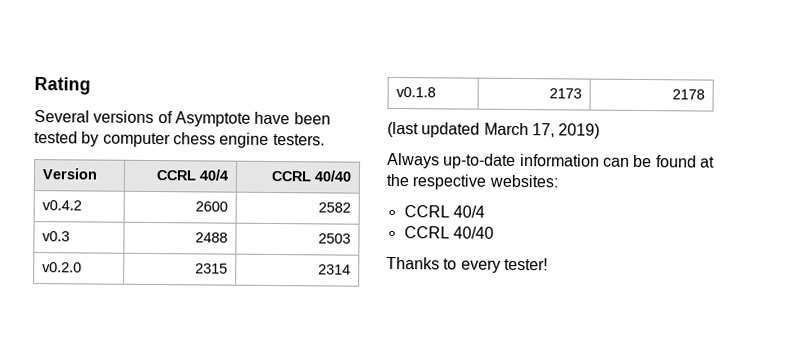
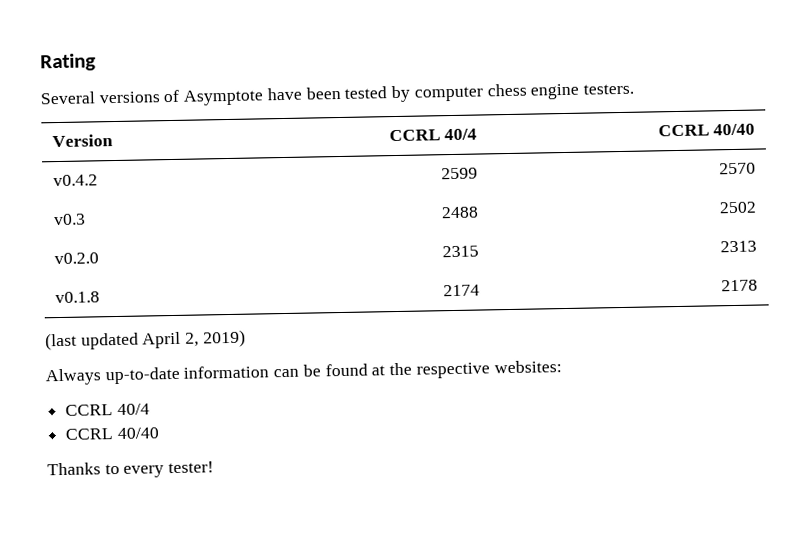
[194,201,228,212] [317,202,351,213] 2600 | 2582 -> [441,167,479,180] [719,162,757,175] 2599 | 2570
[317,233,351,244] 2503 -> [719,201,758,214] 2502
[317,264,351,275] 2314 -> [720,240,758,253] 2313
[548,88,582,99] 2173 -> [443,284,481,297] 2174
[483,122,555,138] March 17, -> [142,331,200,349] April 2,

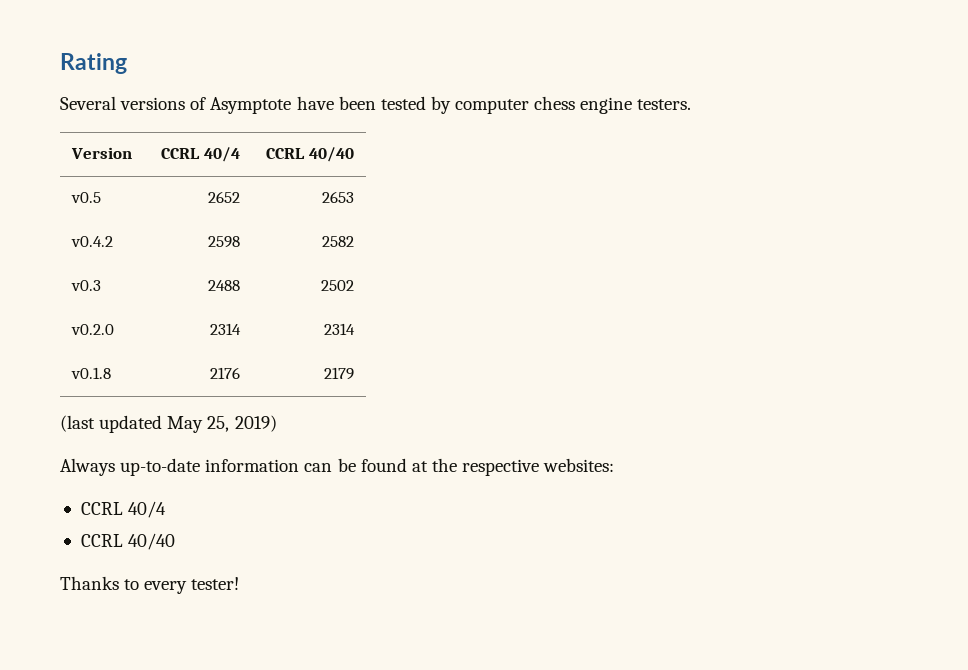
(756, 129) none -> [71,192,102,203] [207,191,240,203] [321,191,354,203] // v0.5 | 2652 | 2653
[441,167,479,180] [719,162,757,175] 2599 | 2570 -> [207,236,240,248] [321,236,354,247] 2598 | 2582
[442,245,480,258] [720,240,758,253] 2315 | 2313 -> [209,323,241,335] [323,323,355,335] 2314 | 2314
[443,284,481,297] [721,279,759,292] 2174 | 2178 -> [209,367,240,379] [323,367,354,380] 2176 | 2179
[142,331,200,349] April 2, -> [167,416,230,433] May 25,

